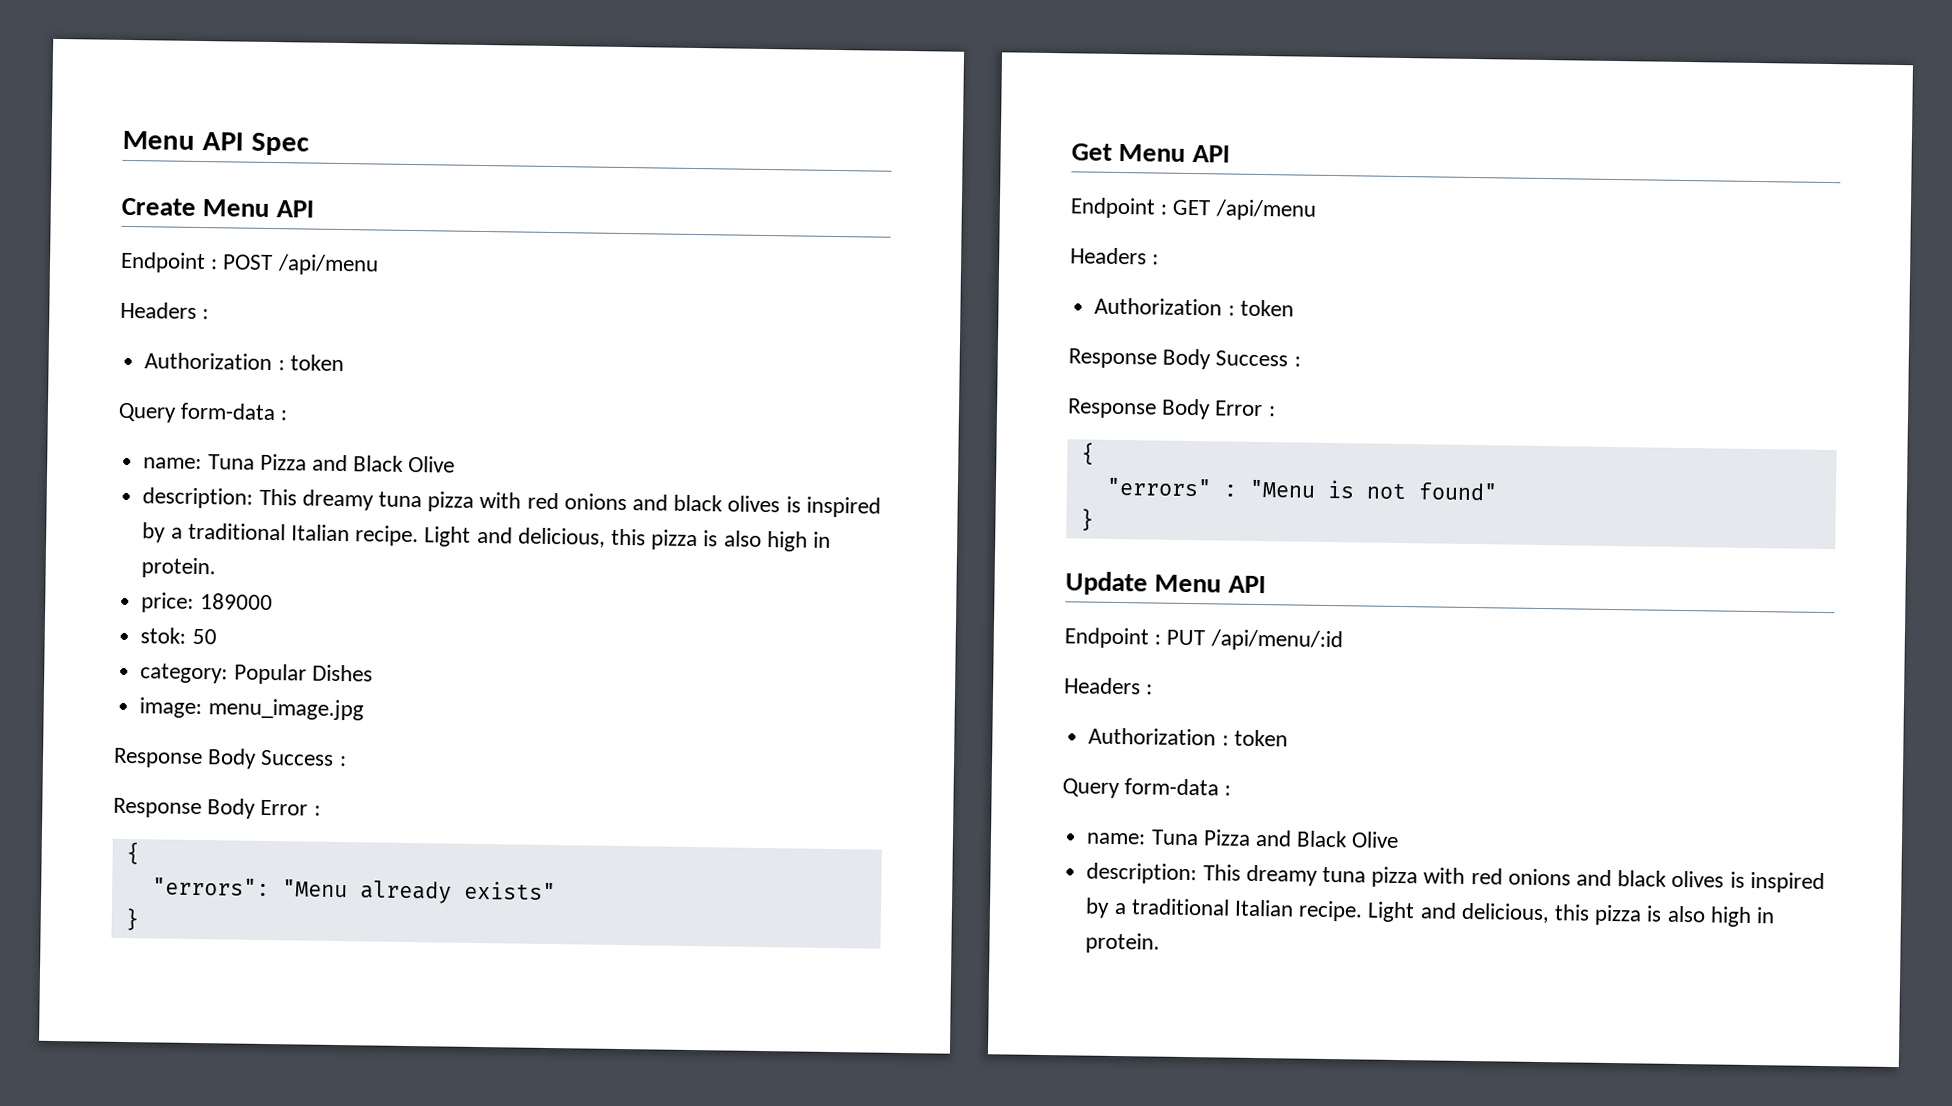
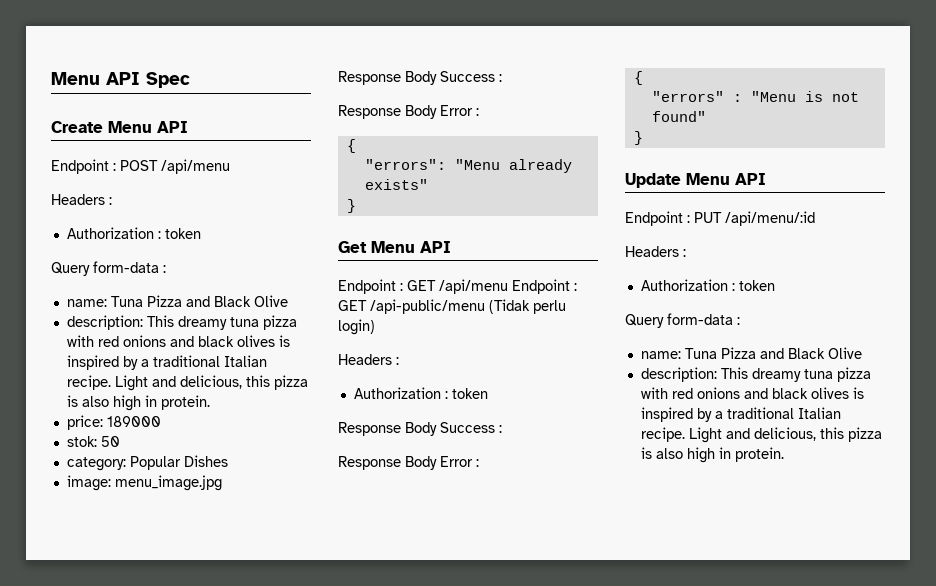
(1317, 210) none -> [512,279,577,294] [338,299,566,314] [338,319,375,335] Endpoint : GET /api-public/menu (Tidak perlu login)

